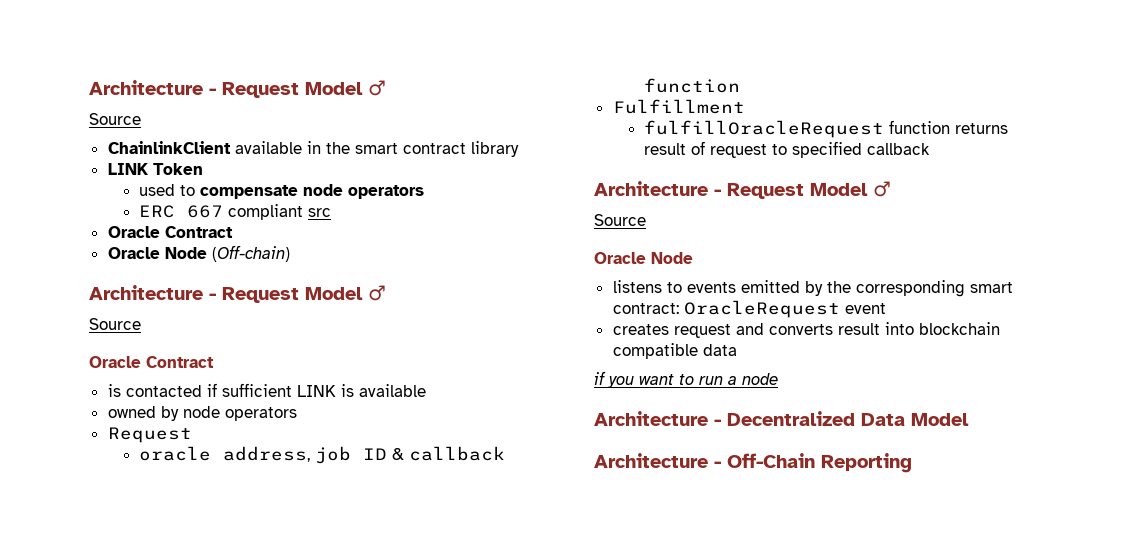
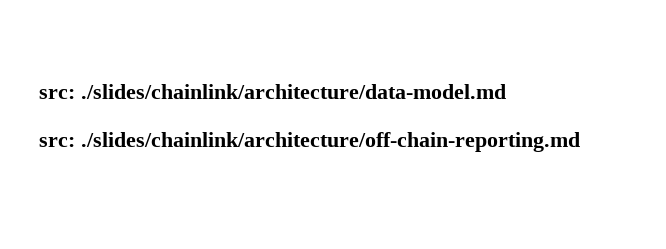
[89,80,386,98] [89,113,141,125] [107,141,519,157] [107,163,203,175] [139,184,425,199] [139,204,332,220] [107,226,233,238] [107,245,290,262] [89,285,386,303] [89,318,141,330] [89,356,214,368] [107,383,426,397] [107,406,297,421] [107,427,192,443] [139,446,506,464] [644,78,741,93] [612,99,745,114] [644,120,1009,138] [644,141,931,158] [594,181,891,199] [594,214,646,226] [594,252,693,264] [612,280,1013,297] [612,300,886,318] [612,322,1000,338] [612,343,737,359] [594,371,778,388] [594,411,969,426] [594,453,912,473] Architecture - Request Model ♂ // Source // ChainlinkClient available in the smart contract library // LINK Token // used to compensate node operators // ERC 667 compliant src // Oracle Contract // Oracle Node (Off-chain) // Architecture - Request Model ♂ // Source // Oracle Contract // is contacted if sufficient LINK is available // owned by node operators // Request // oracle address, job ID & callback function // Fulfillment // fulfillOracleRequest function returns result of request to specified callback // Architecture - Request Model ♂ // Source // Oracle Node // listens to events emitted by the corresponding smart contract: OracleRequest event // creates request and converts result into blockchain compatible data // if you want to run a node // Architecture - Decentralized Data Model // Architecture - Off-Chain Reporting -> [39,84,506,99] [39,132,580,152] src: ./slides/chainlink/architecture/data-model.md // src: ./slides/chainlink/architecture/off-chain-reporting.md

